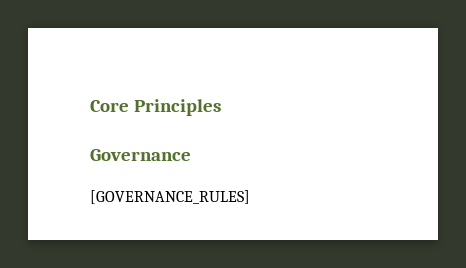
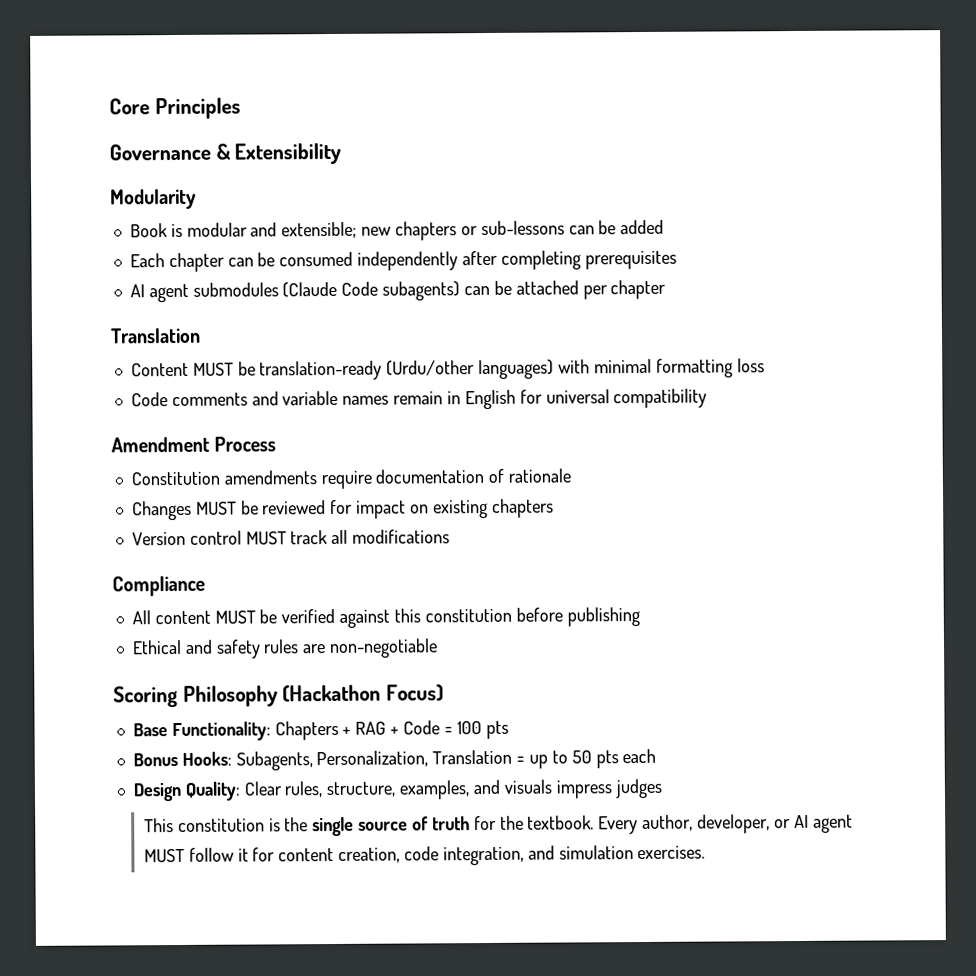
[90,190,250,204] // [GOVERNANCE_RULES] -> [215,142,342,165] [110,188,197,210] [129,219,665,241] [129,250,677,273] [129,279,667,303] [110,327,201,344] [130,358,765,381] [130,388,708,410] [111,436,277,453] [130,468,572,490] [131,498,554,521] [131,529,451,546] [112,575,205,597] [131,607,640,628] [131,638,439,659] [113,684,445,708] [132,720,509,742] [132,748,657,771] [132,778,663,802] [143,814,853,837] [143,845,706,866] & Extensibility // Modularity // Book is modular and extensible; new chapters or sub-lessons can be added // Each chapter can be consumed independently after completing prerequisites // AI agent submodules (Claude Code subagents) can be attached per chapter // Translation // Content MUST be translation-ready (Urdu/other languages) with minimal formatting loss // Code comments and variable names remain in English for universal compatibility // Amendment Process // Constitution amendments require documentation of rationale // Changes MUST be reviewed for impact on existing chapters // Version control MUST track all modifications // Compliance // All content MUST be verified against this constitution before publishing // Ethical and safety rules are non-negotiable // Scoring Philosophy (Hackathon Focus) // Base Functionality: Chapters + RAG + Code = 100 pts // Bonus Hooks: Subagents, Personalization, Translation = up to 50 pts each // Design Quality: Clear rules, structure, examples, and visuals impress judges // This constitution is the single source of truth for the textbook. Every author, developer, or AI agent MUST follow it for content creation, code integration, and simulation exercises.

